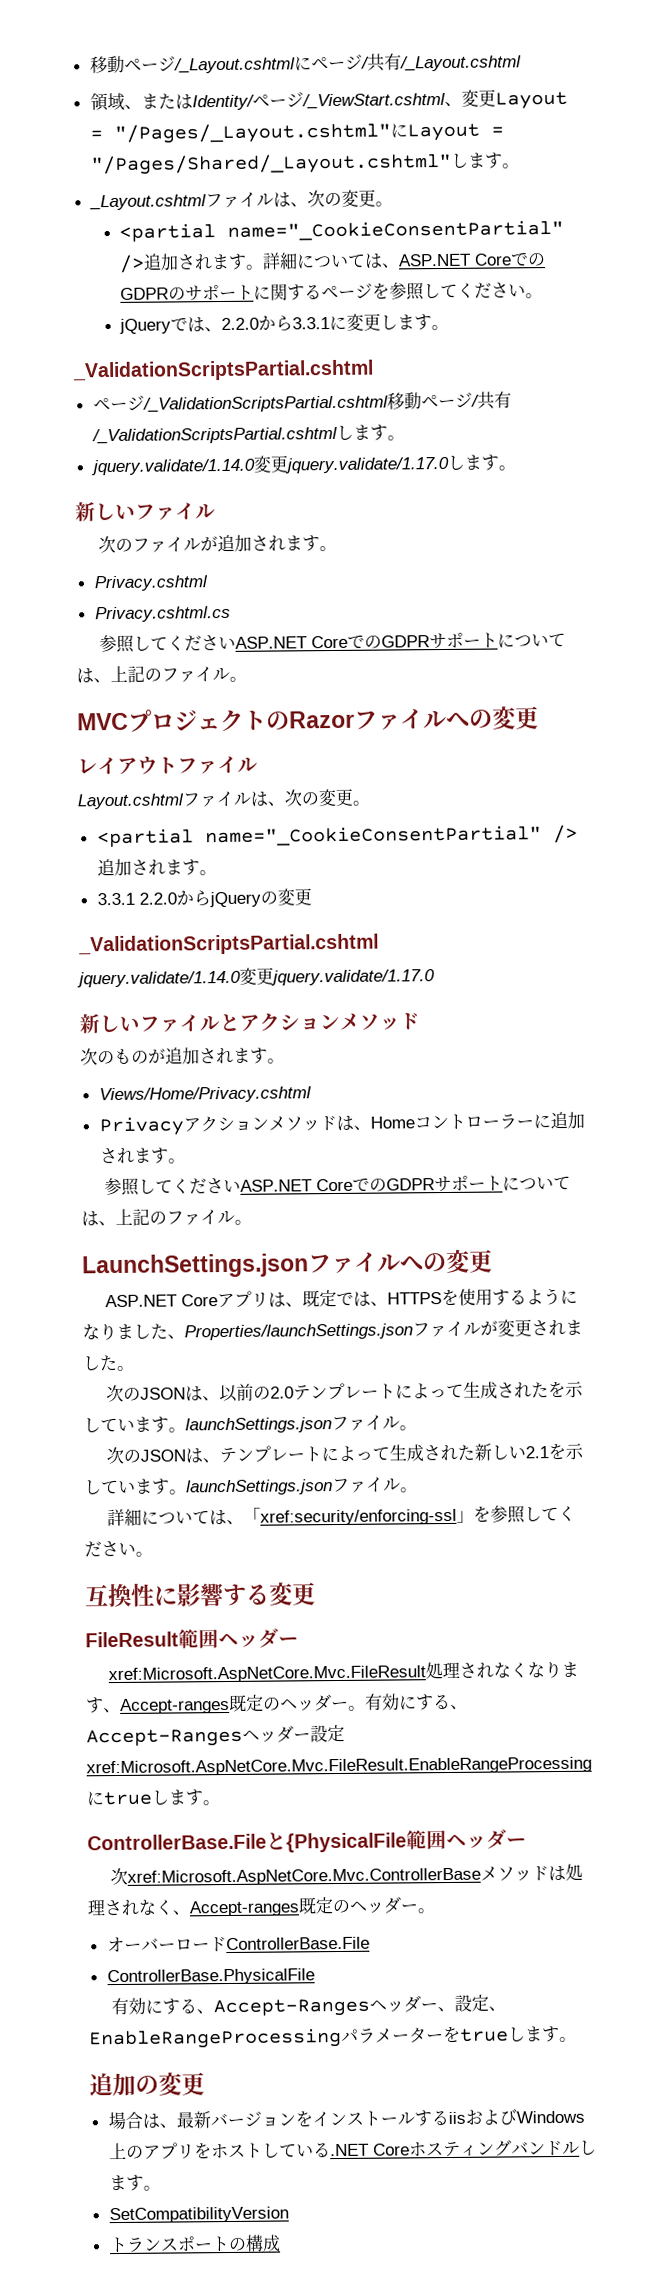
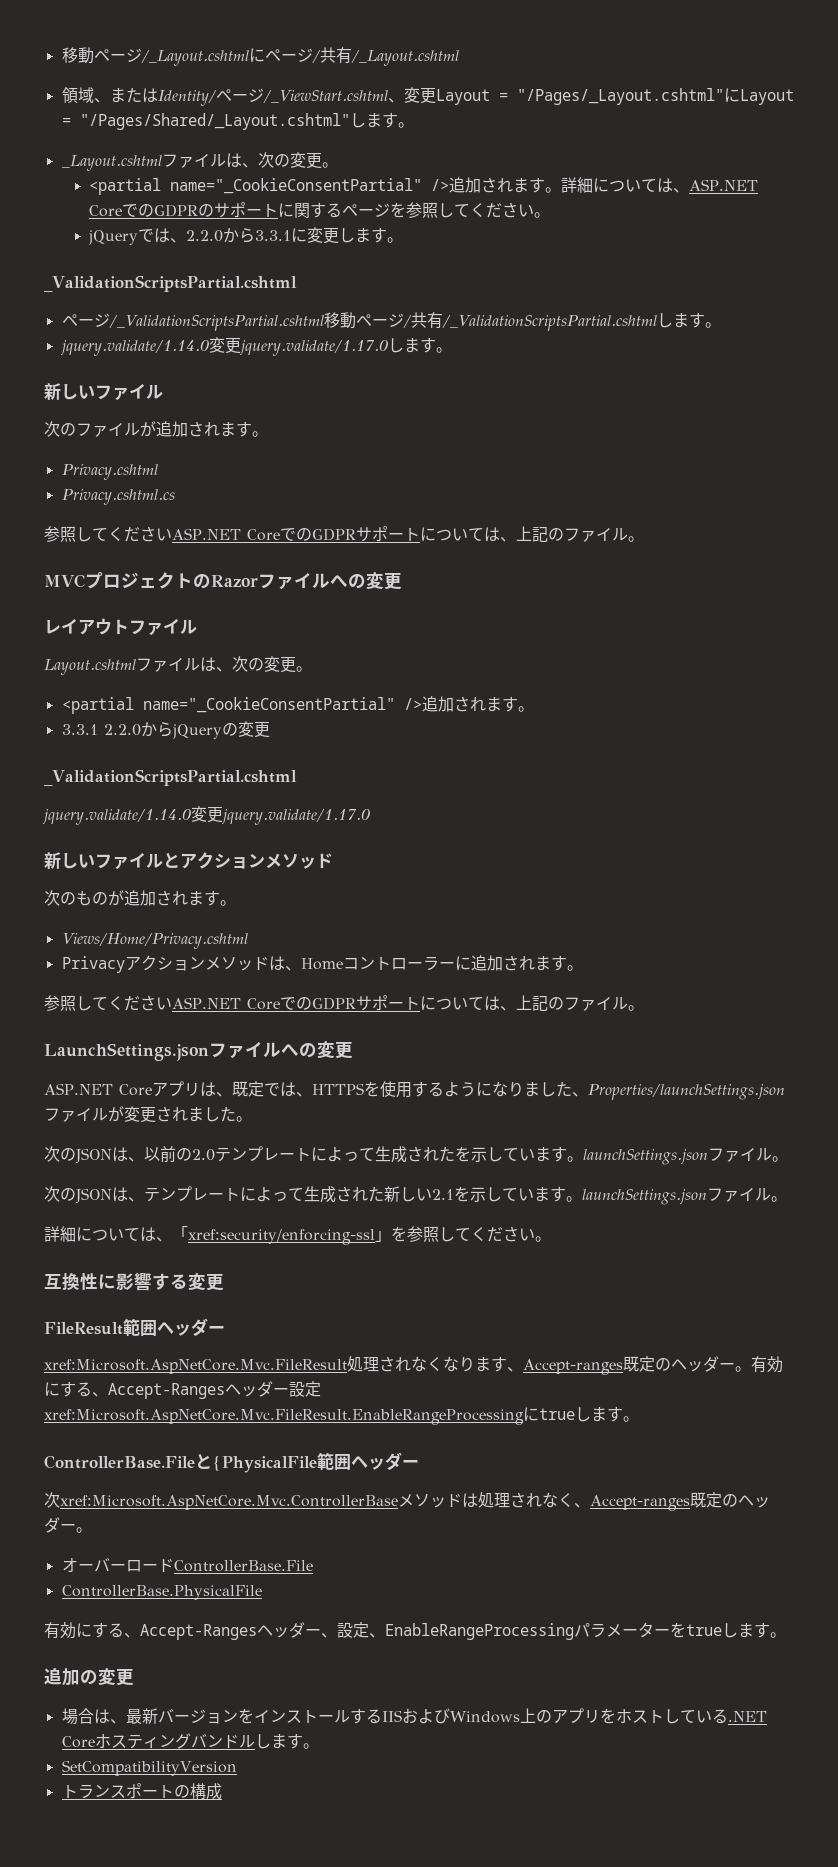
[447,2111,466,2125] iis -> [381,1710,402,1722] IIS

